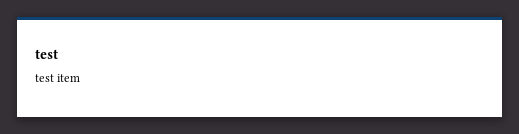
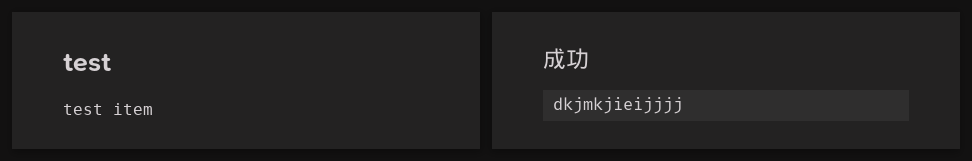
(81, 78) none -> [543,48,589,70] [552,97,683,114] // 成功 // dkjmkjieijjjj

